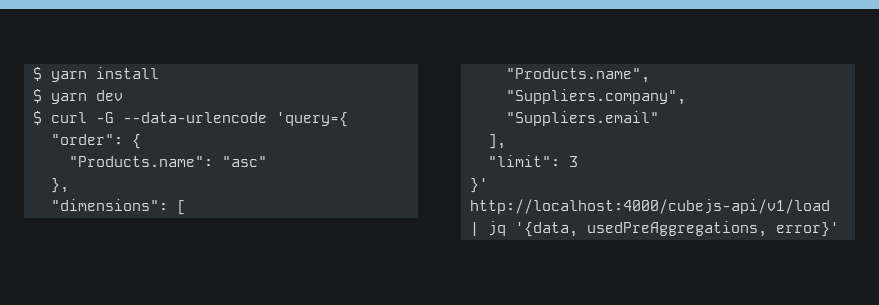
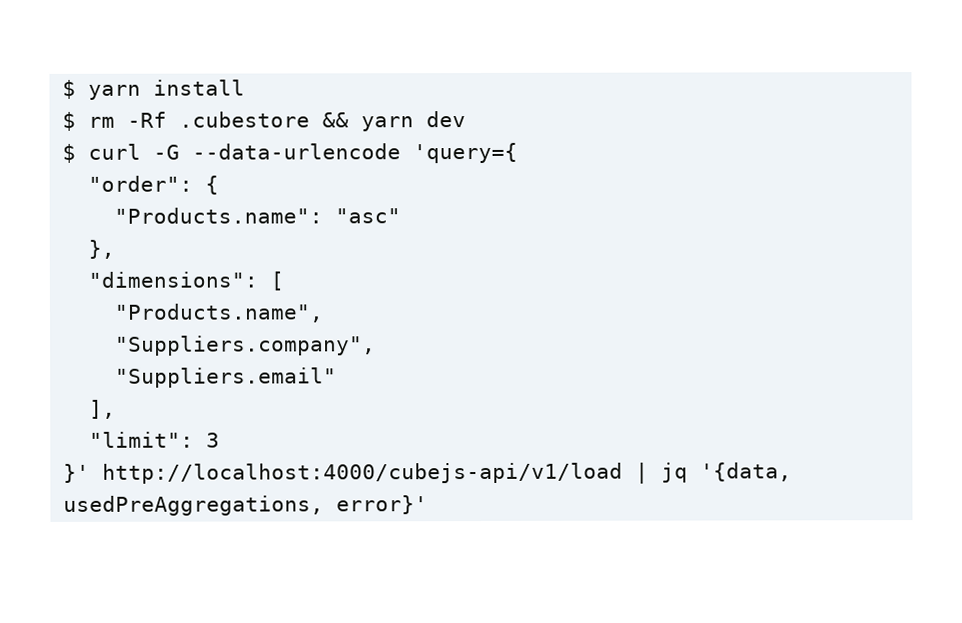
(42, 96) none -> [88,111,350,128] rm -Rf .cubestore &&

